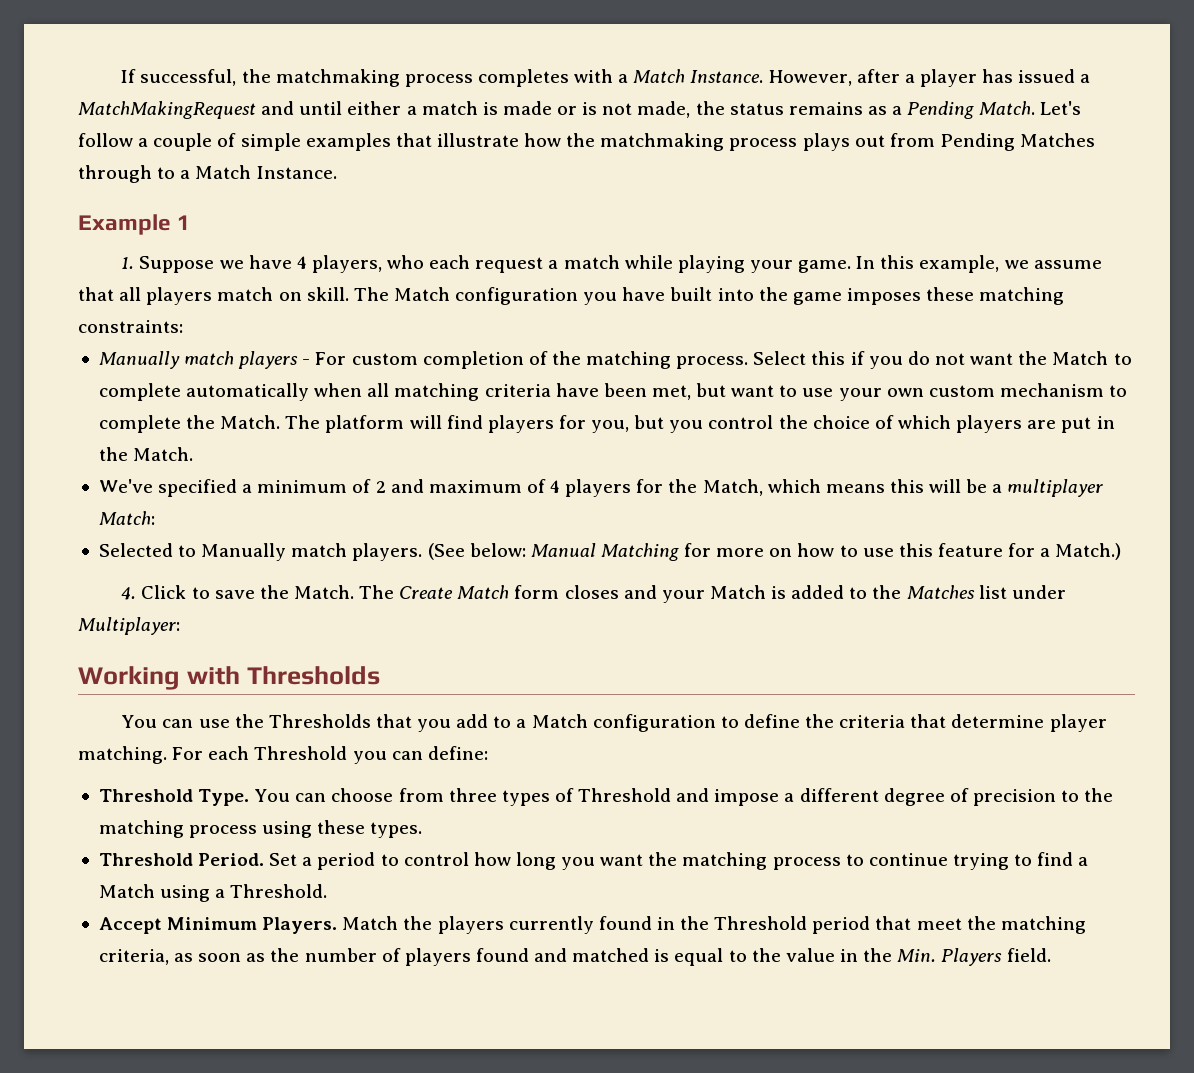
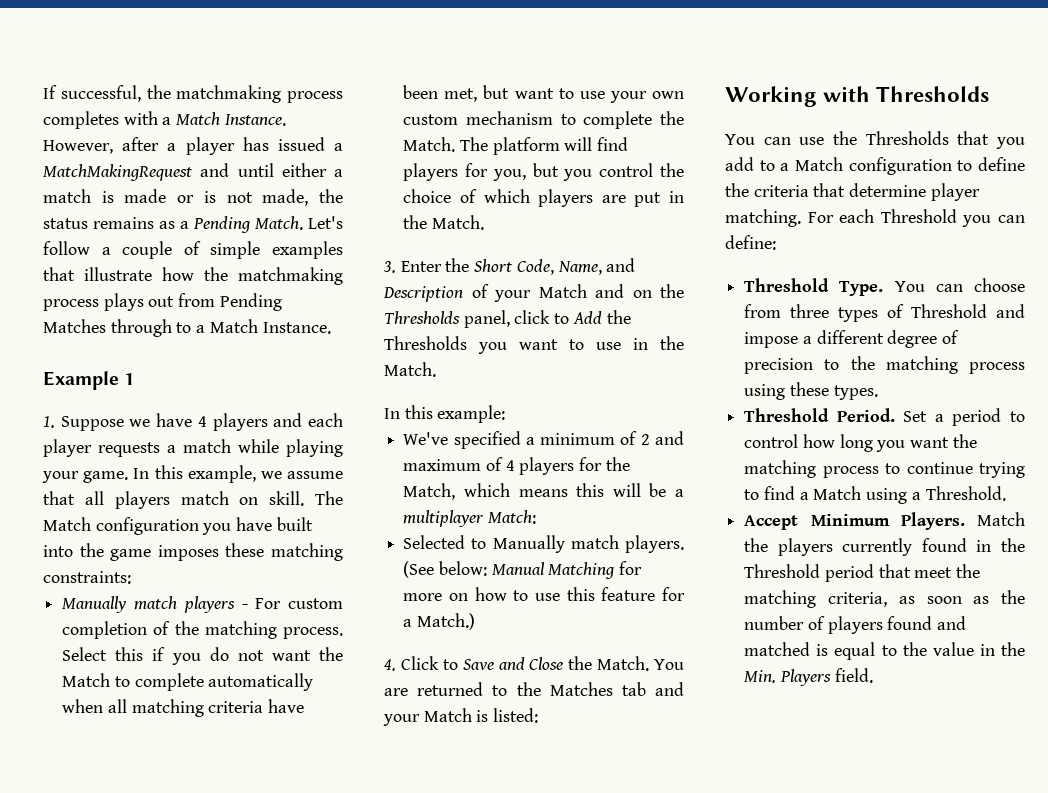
[311,255,544,273] players, who each request -> [212,413,344,431] [43,439,160,457] players and each player requests
(194, 454) none -> [383,258,636,275] [383,284,684,302] [384,310,631,328] [384,336,684,354] [384,362,436,377] [384,405,506,423] // 3. Enter the Short Code, Name, and Description of your Match and on the Thresholds panel, click to Add the Thresholds you want to use in the Match. // In this example:
[214,585,1066,603] [78,617,180,635] save the Match. The Create Match form closes and your Match is added to the Matches list under Multiplayer: -> [462,656,684,671] [384,682,684,696] [383,708,539,726] Save and Close the Match. You are returned to the Matches tab and your Match is listed:

